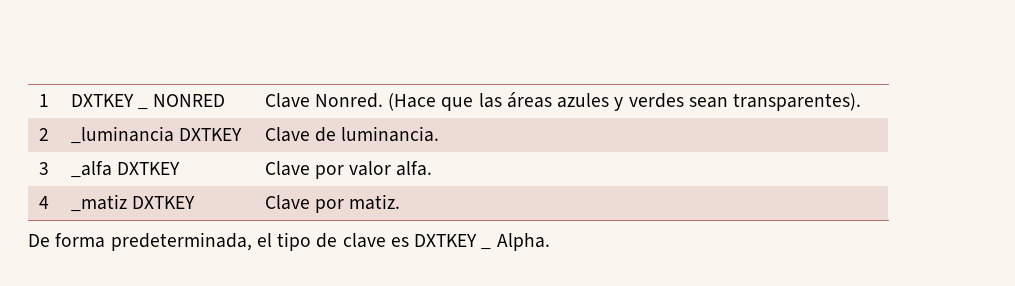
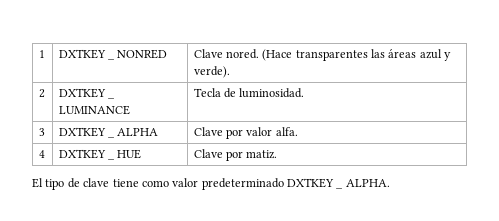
[314,92,862,111] Nonred. (Hace que las áreas azules y verdes sean transparentes). -> [225,49,452,61] [193,66,230,78] nored. (Hace transparentes las áreas azul y verde).
[70,126,242,144] [264,126,440,142] _luminancia DXTKEY | Clave de luminancia. -> [58,88,115,99] [58,105,130,115] [193,88,305,98] DXTKEY _ LUMINANCE | Tecla de luminosidad.
[70,161,180,178] _alfa DXTKEY -> [58,127,115,138] [117,128,159,136] DXTKEY _ ALPHA
[70,194,195,212] _matiz DXTKEY -> [58,149,142,160] DXTKEY _ HUE
[28,232,478,251] [481,233,550,251] De forma predeterminada, el tipo de clave es DXTKEY _ Alpha. -> [32,178,344,190] [345,179,390,187] El tipo de clave tiene como valor predeterminado DXTKEY _ ALPHA.

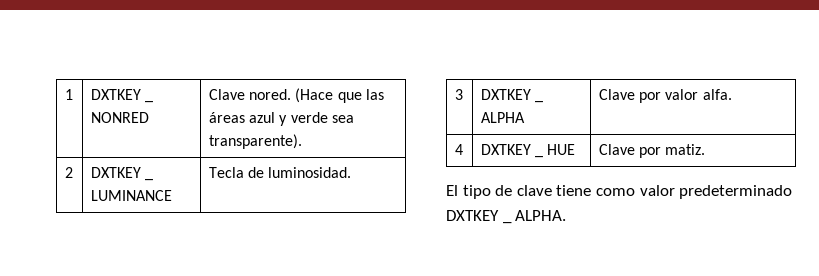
[295,50,368,61] transparentes -> [337,92,362,103] que
[193,66,230,78] verde). -> [290,112,354,123] [208,134,302,149] verde sea transparente).

